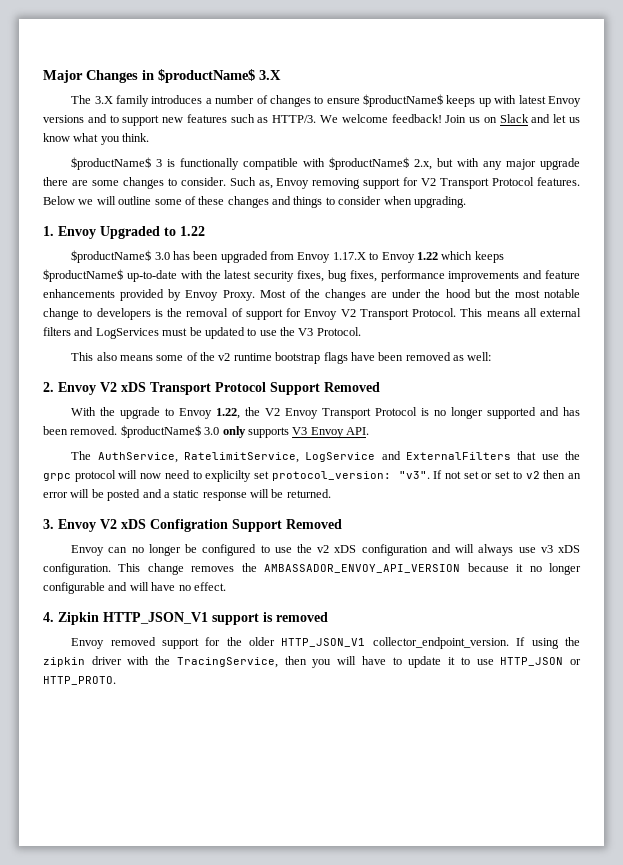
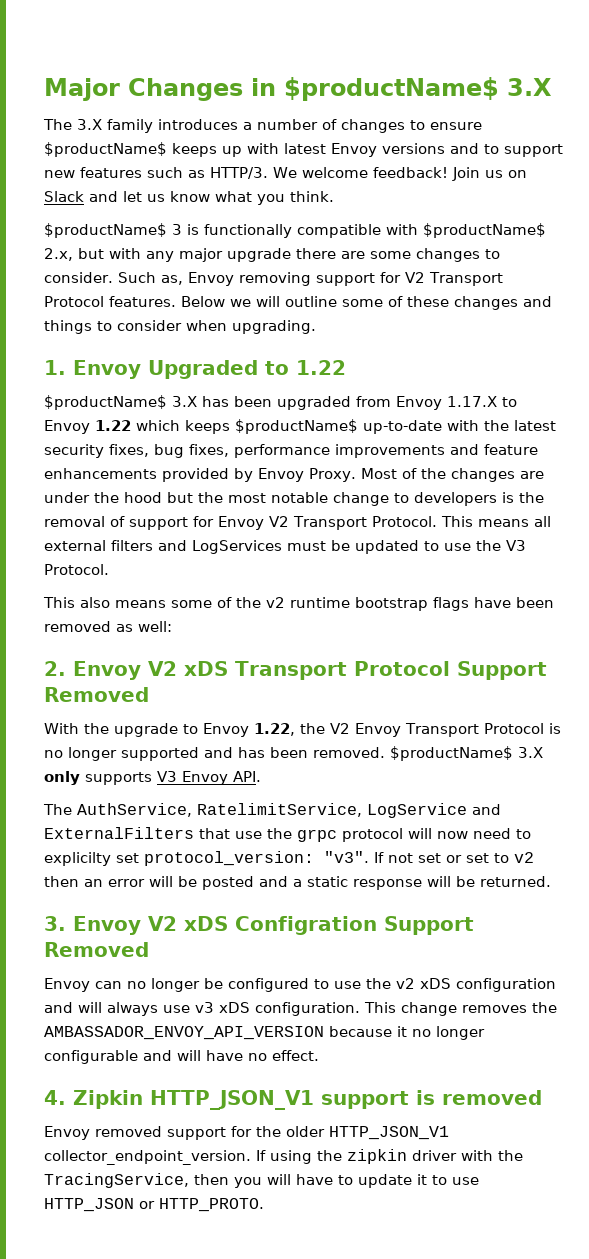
[154,252,170,260] 3.0 -> [172,396,197,407] 3.X
[204,427,220,435] 3.0 -> [518,747,543,758] 3.X

